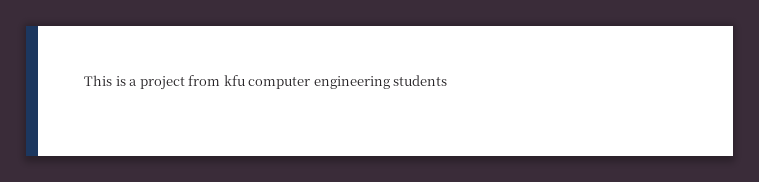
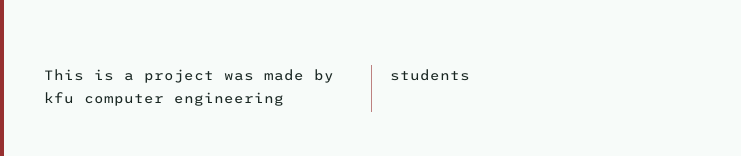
[188,75,221,86] from -> [224,69,334,83] was made by

